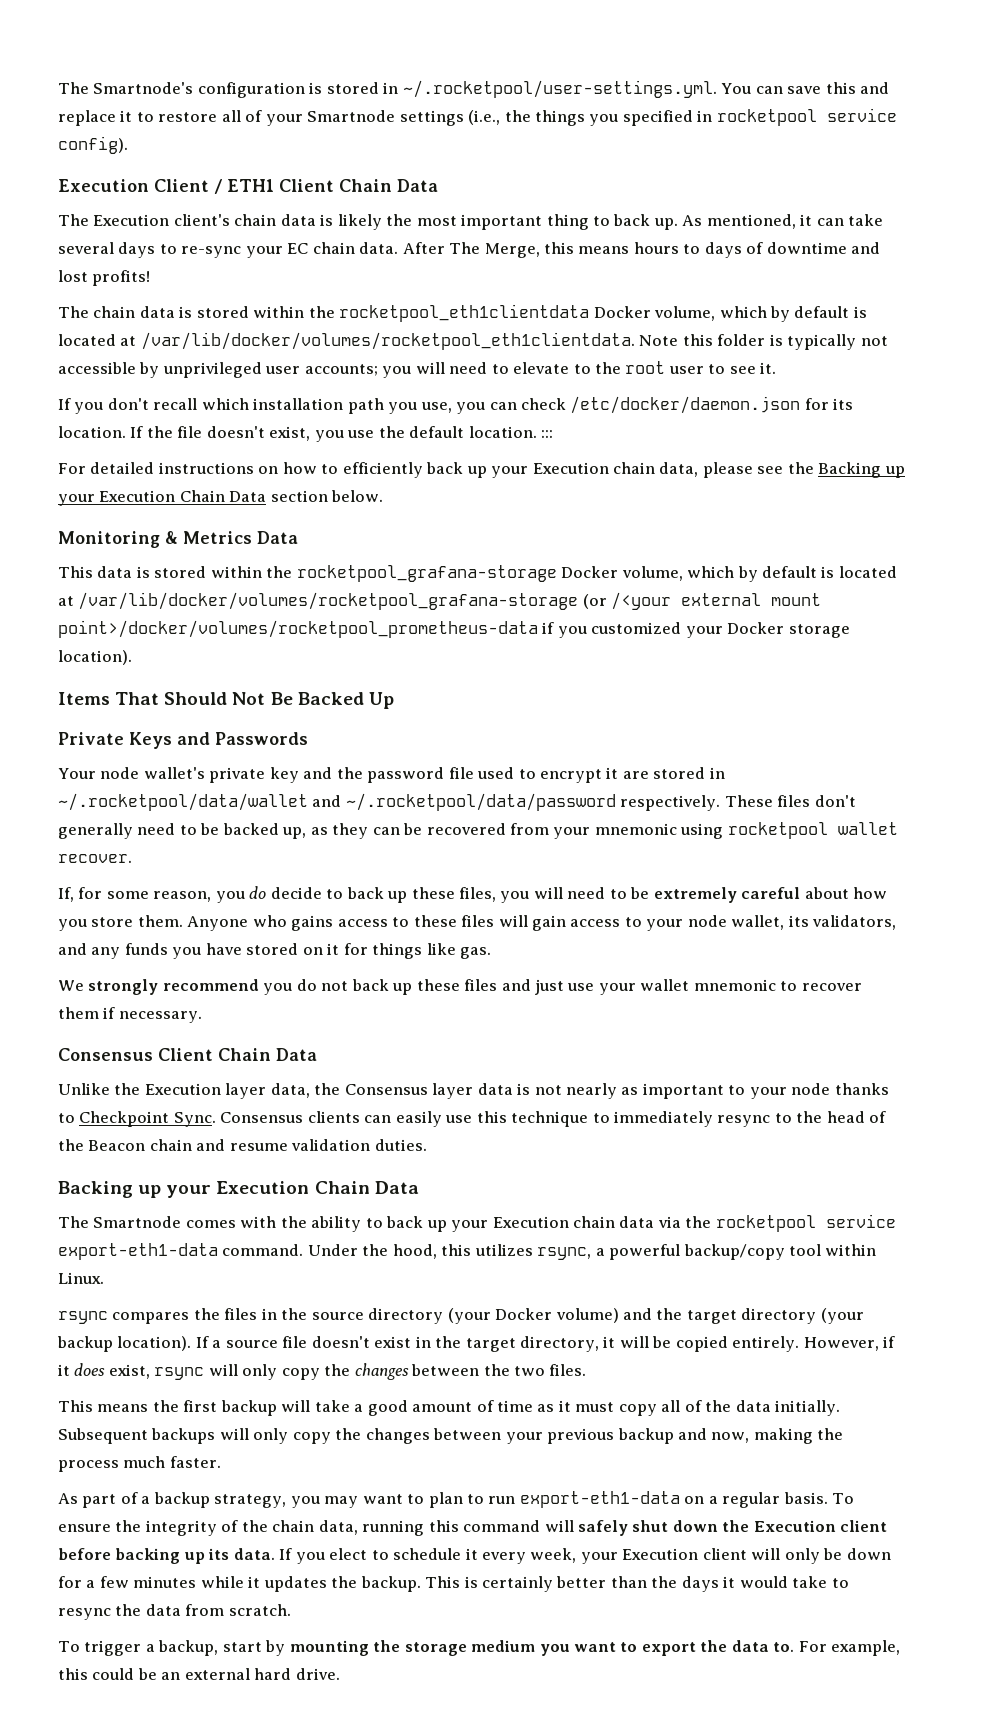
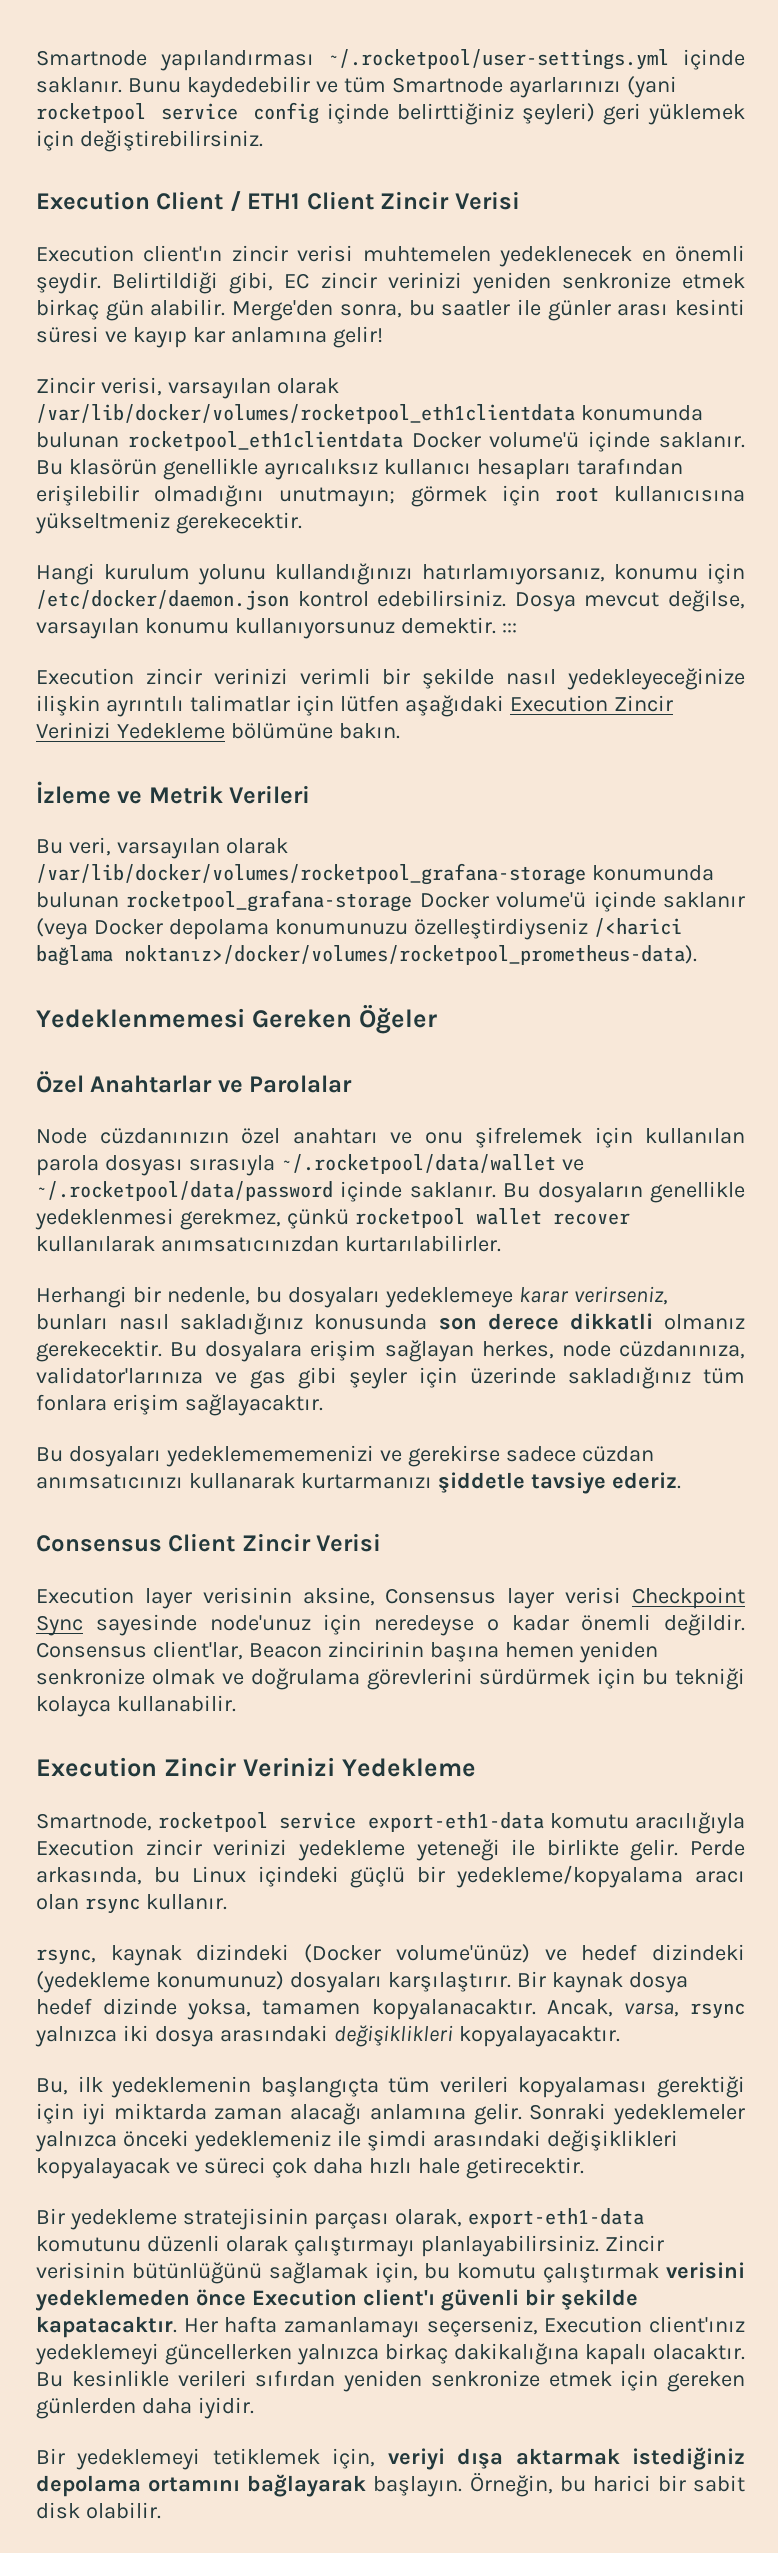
[58,80,889,98] [58,108,897,126] [58,136,128,154] The Smartnode's configuration is stored in ~/.rocketpool/user-settings.yml. You can save this and replace it to restore all of your Smartnode settings (i.e., the things you specified in rocketpool service config). -> [36,49,745,71] [36,76,677,98] [36,102,745,125] [36,130,263,152] Smartnode yapılandırması ~/.rocketpool/user-settings.yml içinde saklanır. Bunu kaydedebilir ve tüm Smartnode ayarlarınızı (yani rocketpool service config içinde belirttiğiniz şeyleri) geri yüklemek için değiştirebilirsiniz.
[339,179,438,192] [58,214,884,230] [58,242,881,258] [58,270,151,286] [58,304,867,322] [58,332,888,350] [58,361,777,378] [58,396,854,414] [58,426,554,442] [58,462,905,478] [58,490,384,506] [58,531,298,548] [58,565,897,582] [58,592,822,610] [58,620,850,638] [58,650,132,665] [58,692,394,709] [58,732,308,749] [58,767,725,783] [58,793,856,811] [58,822,898,839] [58,854,132,863] [58,886,888,903] [58,915,897,931] [58,943,492,959] [58,979,862,995] [58,1007,202,1023] [58,1048,317,1061] [58,1083,889,1099] [58,1111,887,1127] [58,1139,427,1151] [58,1181,419,1198] [58,1214,896,1232] [58,1243,877,1260] [58,1272,104,1284] [58,1308,864,1324] [57,1336,896,1352] [58,1363,587,1380] [58,1400,841,1416] [58,1428,844,1444] [58,1456,221,1472] [58,1491,855,1508] [58,1520,888,1536] [58,1548,891,1564] [58,1576,849,1592] [58,1604,291,1620] [58,1640,901,1656] [58,1668,340,1680] Chain Data // The Execution client's chain data is likely the most important thing to back up. As mentioned, it can take several days to re-sync your EC chain data. After The Merge, this means hours to days of downtime and lost profits! // The chain data is stored within the rocketpool_eth1clientdata Docker volume, which by default is located at /var/lib/docker/volumes/rocketpool_eth1clientdata. Note this folder is typically not accessible by unprivileged user accounts; you will need to elevate to the root user to see it. // If you don't recall which installation path you use, you can check /etc/docker/daemon.json for its location. If the file doesn't exist, you use the default location. ::: // For detailed instructions on how to efficiently back up your Execution chain data, please see the Backing up your Execution Chain Data section below. // Monitoring & Metrics Data // This data is stored within the rocketpool_grafana-storage Docker volume, which by default is located at /var/lib/docker/volumes/rocketpool_grafana-storage (or /<your external mount point>/docker/volumes/rocketpool_prometheus-data if you customized your Docker storage location). // Items That Should Not Be Backed Up // Private Keys and Passwords // Your node wallet's private key and the password file used to encrypt it are stored in ~/.rocketpool/data/wallet and ~/.rocketpool/data/password respectively. These files don't generally need to be backed up, as they can be recovered from your mnemonic using rocketpool wallet recover. // If, for some reason, you do decide to back up these files, you will need to be extremely careful about how you store them. Anyone who gains access to these files will gain access to your node wallet, its validators, and any funds you have stored on it for things like gas. // We strongly recommend you do not back up these files and just use your wallet mnemonic to recover them if necessary. // Consensus Client Chain Data // Unlike the Execution layer data, the Consensus layer data is not nearly as important to your node thanks to Checkpoint Sync. Consensus clients can easily use this technique to immediately resync to the head of the Beacon chain and resume validation duties. // Backing up your Execution Chain Data // The Smartnode comes with the ability to back up your Execution chain data via the rocketpool service export-eth1-data command. Under the hood, this utilizes rsync, a powerful backup/copy tool within Linux. // rsync compares the files in the source directory (your Docker volume) and the target directory (your backup location). If a source file doesn't exist in the target directory, it will be copied entirely. However, if it does exist, rsync will only copy the changes between the two files. // This means the first backup will take a good amount of time as it must copy all of the data initially. Subsequent backups will only copy the changes between your previous backup and now, making the process much faster. // As part of a backup strategy, you may want to plan to run export-eth1-data on a regular basis. To ensure the integrity of the chain data, running this command will safely shut down the Execution client before backing up its data. If you elect to schedule it every week, your Execution client will only be down for a few minutes while it updates the backup. This is certainly better than the days it would take to resync the data from scratch. // To trigger a backup, start by mounting the storage medium you want to export the data to. For example, this could be an external hard drive. -> [380,191,520,210] [36,245,745,267] [36,272,745,294] [36,299,745,321] [36,326,383,348] [36,377,339,399] [36,404,703,424] [36,431,745,452] [36,458,683,480] [36,485,745,507] [35,512,302,534] [36,563,745,585] [36,590,745,612] [36,617,517,639] [36,668,746,690] [36,695,673,717] [36,722,400,739] [36,781,311,804] [36,837,288,859] [36,863,714,885] [36,890,745,912] [36,918,682,940] [36,945,697,966] [36,1004,437,1034] [36,1071,353,1093] [36,1127,745,1148] [36,1154,584,1176] [36,1181,745,1203] [35,1208,630,1230] [36,1235,501,1252] [36,1286,668,1308] [36,1313,745,1335] [36,1340,745,1362] [36,1367,745,1389] [36,1394,323,1416] [36,1445,654,1467] [36,1472,681,1494] [36,1533,382,1552] [36,1587,746,1609] [36,1614,745,1636] [36,1641,658,1663] [36,1668,745,1690] [36,1695,236,1717] [36,1757,476,1777] [36,1812,745,1834] [36,1839,745,1861] [36,1865,745,1888] [36,1894,227,1914] [36,1944,745,1966] [36,1971,688,1993] [36,1998,745,2020] [35,2025,620,2047] [36,2076,745,2098] [36,2103,745,2125] [35,2130,678,2152] [36,2157,584,2179] [36,2208,644,2230] [36,2235,664,2257] [36,2262,745,2284] [36,2289,638,2311] [36,2316,745,2338] [35,2343,745,2365] [36,2370,745,2392] [36,2397,254,2419] [36,2447,746,2470] [36,2472,745,2497] [36,2502,161,2519] Zincir Verisi // Execution client'ın zincir verisi muhtemelen yedeklenecek en önemli şeydir. Belirtildiği gibi, EC zincir verinizi yeniden senkronize etmek birkaç gün alabilir. Merge'den sonra, bu saatler ile günler arası kesinti süresi ve kayıp kar anlamına gelir! // Zincir verisi, varsayılan olarak /var/lib/docker/volumes/rocketpool_eth1clientdata konumunda bulunan rocketpool_eth1clientdata Docker volume'ü içinde saklanır. Bu klasörün genellikle ayrıcalıksız kullanıcı hesapları tarafından erişilebilir olmadığını unutmayın; görmek için root kullanıcısına yükseltmeniz gerekecektir. // Hangi kurulum yolunu kullandığınızı hatırlamıyorsanız, konumu için /etc/docker/daemon.json kontrol edebilirsiniz. Dosya mevcut değilse, varsayılan konumu kullanıyorsunuz demektir. ::: // Execution zincir verinizi verimli bir şekilde nasıl yedekleyeceğinize ilişkin ayrıntılı talimatlar için lütfen aşağıdaki Execution Zincir Verinizi Yedekleme bölümüne bakın. // İzleme ve Metrik Verileri // Bu veri, varsayılan olarak /var/lib/docker/volumes/rocketpool_grafana-storage konumunda bulunan rocketpool_grafana-storage Docker volume'ü içinde saklanır (veya Docker depolama konumunuzu özelleştirdiyseniz /<harici bağlama noktanız>/docker/volumes/rocketpool_prometheus-data). // Yedeklenmemesi Gereken Öğeler // Özel Anahtarlar ve Parolalar // Node cüzdanınızın özel anahtarı ve onu şifrelemek için kullanılan parola dosyası sırasıyla ~/.rocketpool/data/wallet ve ~/.rocketpool/data/password içinde saklanır. Bu dosyaların genellikle yedeklenmesi gerekmez, çünkü rocketpool wallet recover kullanılarak anımsatıcınızdan kurtarılabilirler. // Herhangi bir nedenle, bu dosyaları yedeklemeye karar verirseniz, bunları nasıl sakladığınız konusunda son derece dikkatli olmanız gerekecektir. Bu dosyalara erişim sağlayan herkes, node cüzdanınıza, validator'larınıza ve gas gibi şeyler için üzerinde sakladığınız tüm fonlara erişim sağlayacaktır. // Bu dosyaları yedeklemememenizi ve gerekirse sadece cüzdan anımsatıcınızı kullanarak kurtarmanızı şiddetle tavsiye ederiz. // Consensus Client Zincir Verisi // Execution layer verisinin aksine, Consensus layer verisi Checkpoint Sync sayesinde node'unuz için neredeyse o kadar önemli değildir. Consensus client'lar, Beacon zincirinin başına hemen yeniden senkronize olmak ve doğrulama görevlerini sürdürmek için bu tekniği kolayca kullanabilir. // Execution Zincir Verinizi Yedekleme // Smartnode, rocketpool service export-eth1-data komutu aracılığıyla Execution zincir verinizi yedekleme yeteneği ile birlikte gelir. Perde arkasında, bu Linux içindeki güçlü bir yedekleme/kopyalama aracı olan rsync kullanır. // rsync, kaynak dizindeki (Docker volume'ünüz) ve hedef dizindeki (yedekleme konumunuz) dosyaları karşılaştırır. Bir kaynak dosya hedef dizinde yoksa, tamamen kopyalanacaktır. Ancak, varsa, rsync yalnızca iki dosya arasındaki değişiklikleri kopyalayacaktır. // Bu, ilk yedeklemenin başlangıçta tüm verileri kopyalaması gerektiği için iyi miktarda zaman alacağı anlamına gelir. Sonraki yedeklemeler yalnızca önceki yedeklemeniz ile şimdi arasındaki değişiklikleri kopyalayacak ve süreci çok daha hızlı hale getirecektir. // Bir yedekleme stratejisinin parçası olarak, export-eth1-data komutunu düzenli olarak çalıştırmayı planlayabilirsiniz. Zincir verisinin bütünlüğünü sağlamak için, bu komutu çalıştırmak verisini yedeklemeden önce Execution client'ı güvenli bir şekilde kapatacaktır. Her hafta zamanlamayı seçerseniz, Execution client'ınız yedeklemeyi güncellerken yalnızca birkaç dakikalığına kapalı olacaktır. Bu kesinlikle verileri sıfırdan yeniden senkronize etmek için gereken günlerden daha iyidir. // Bir yedeklemeyi tetiklemek için, veriyi dışa aktarmak istediğiniz depolama ortamını bağlayarak başlayın. Örneğin, bu harici bir sabit disk olabilir.

